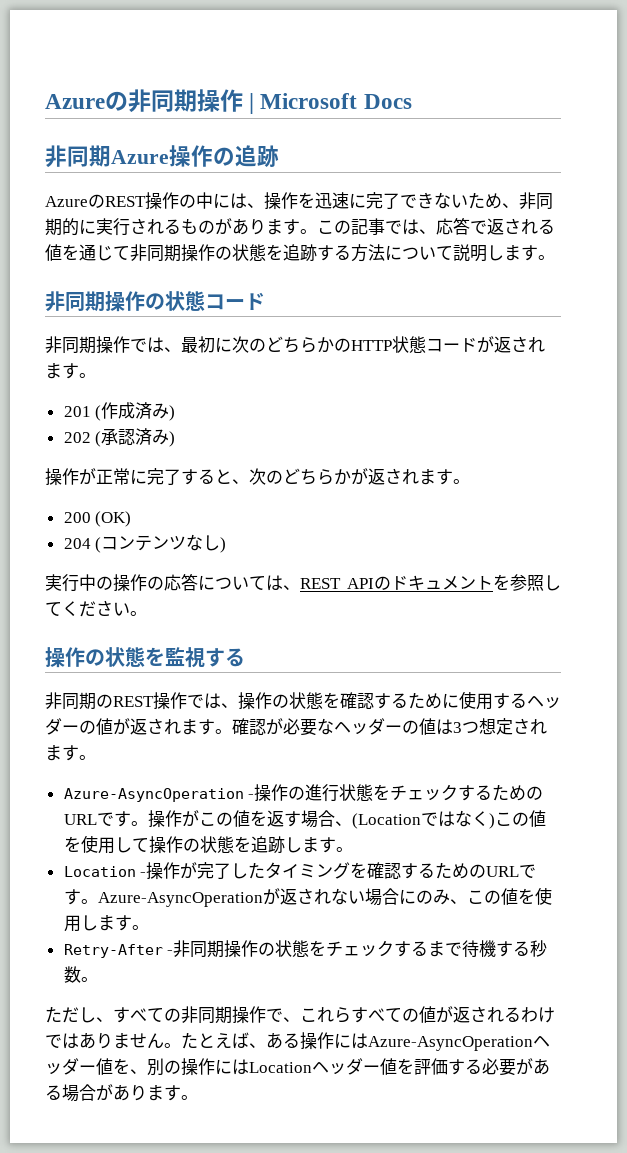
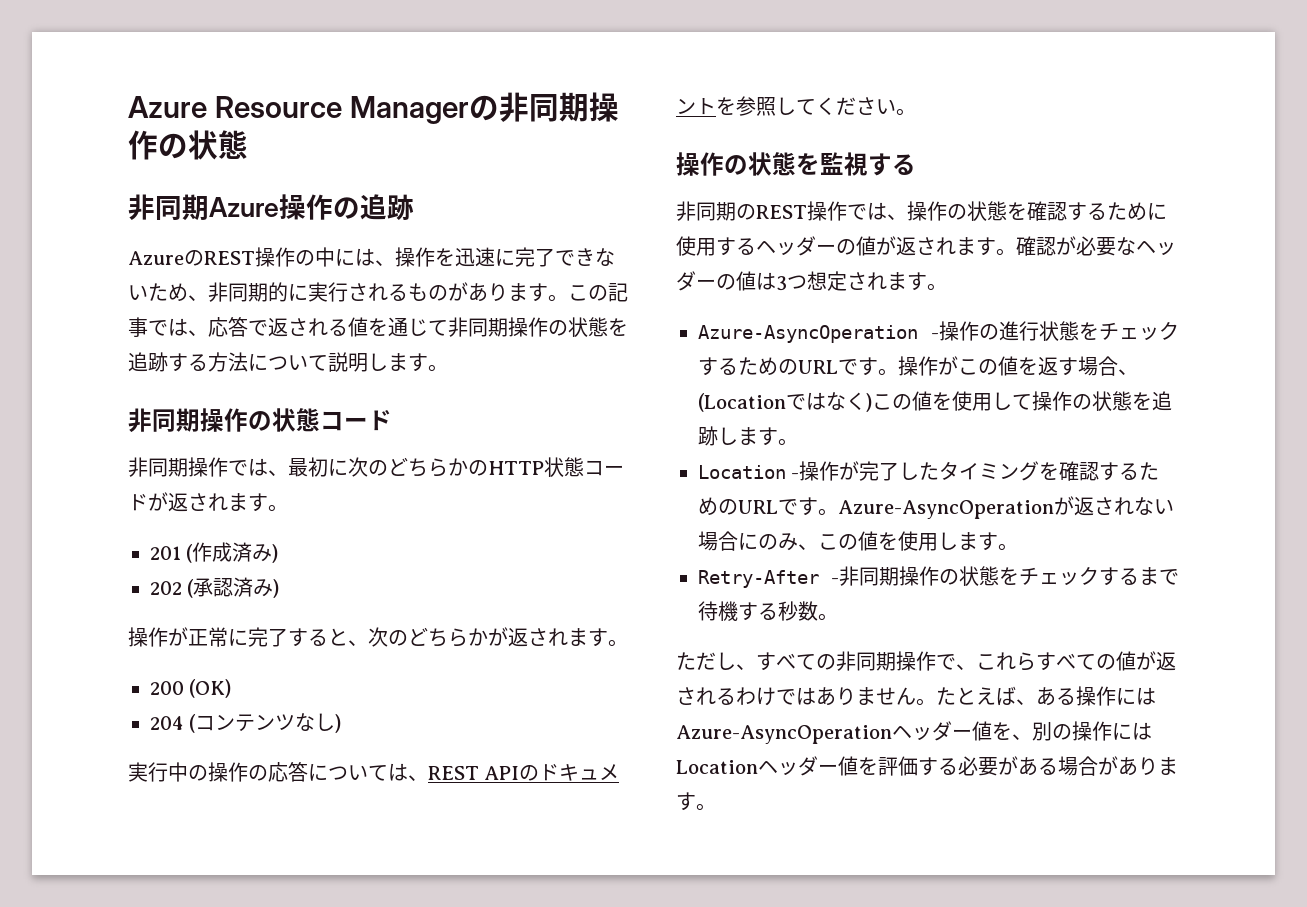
[45,89,412,114] Azureの非同期操作 | Microsoft Docs -> [128,92,619,124] [128,130,248,160] Azure Resource Managerの非同期操作の状態

